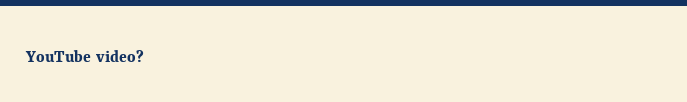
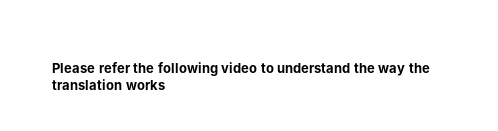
[25,50,144,62] YouTube video? -> [52,62,430,76] [52,79,165,90] Please refer the following video to understand the way the translation works

